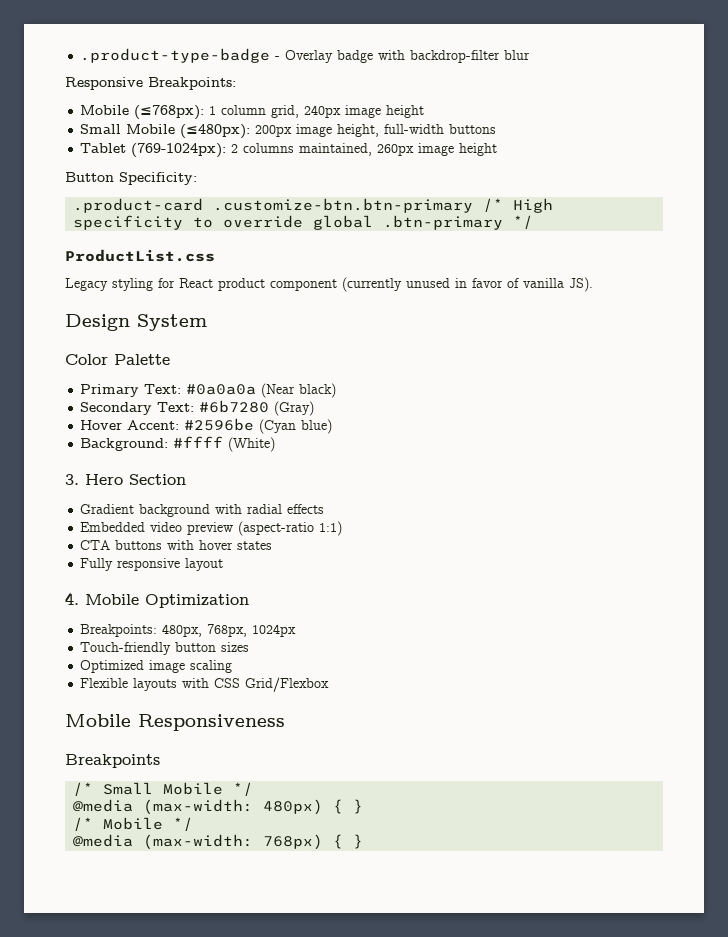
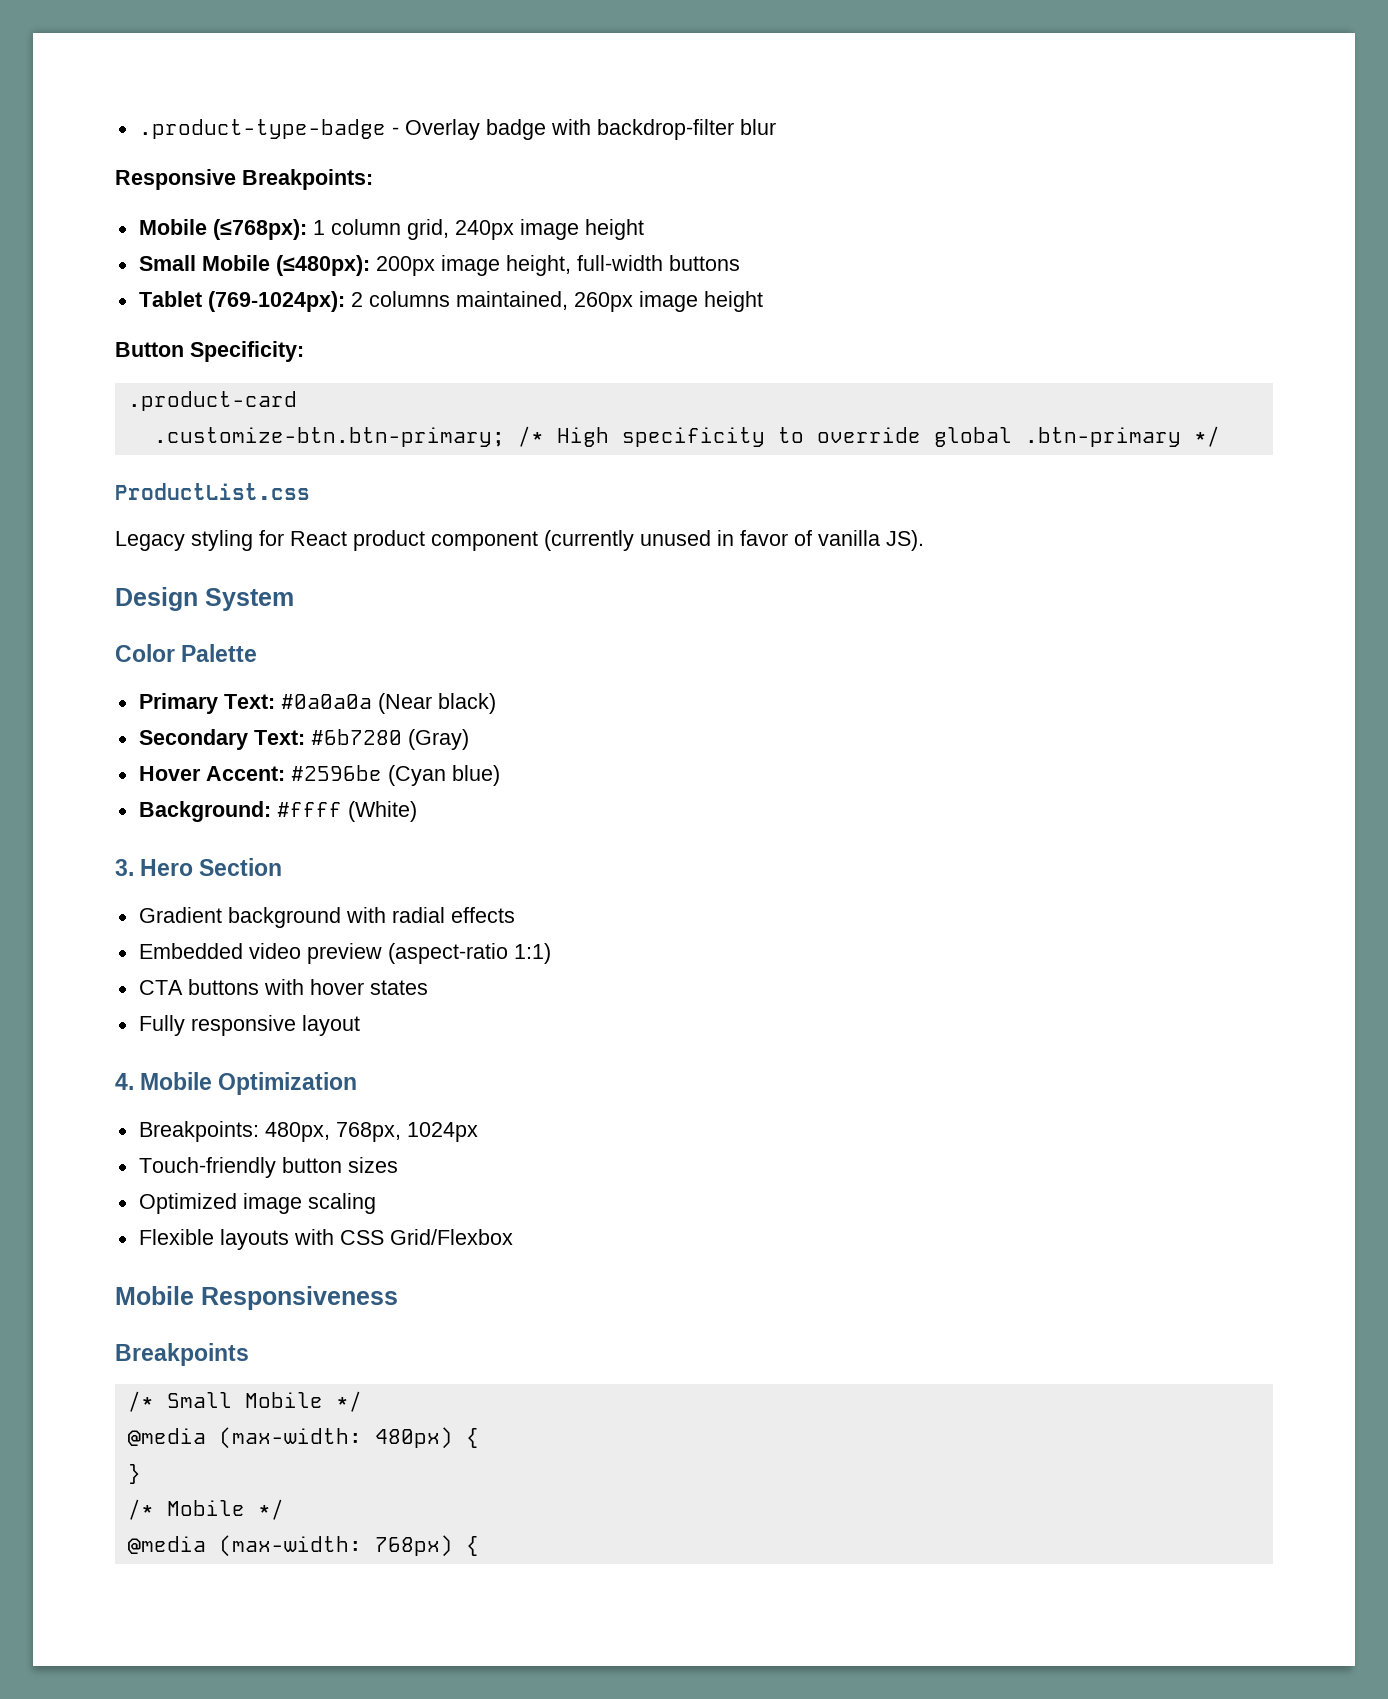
[213,198,474,213] .customize-btn.btn-primary -> [153,427,505,447] // .customize-btn.btn-primary;
(344, 806) none -> (479, 1438) //
[353,834,364,849] } -> (479, 1546) none

